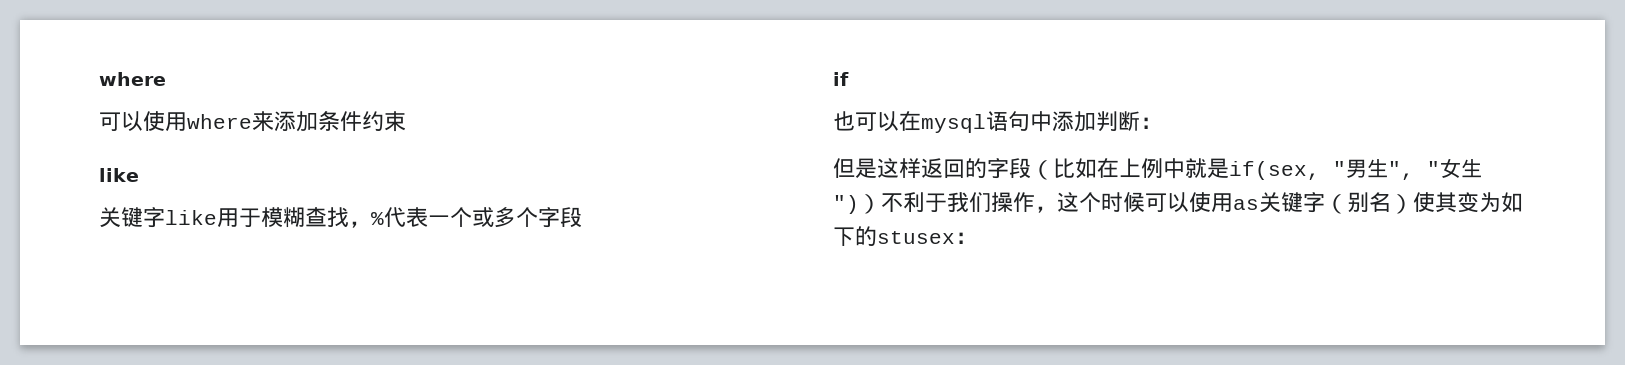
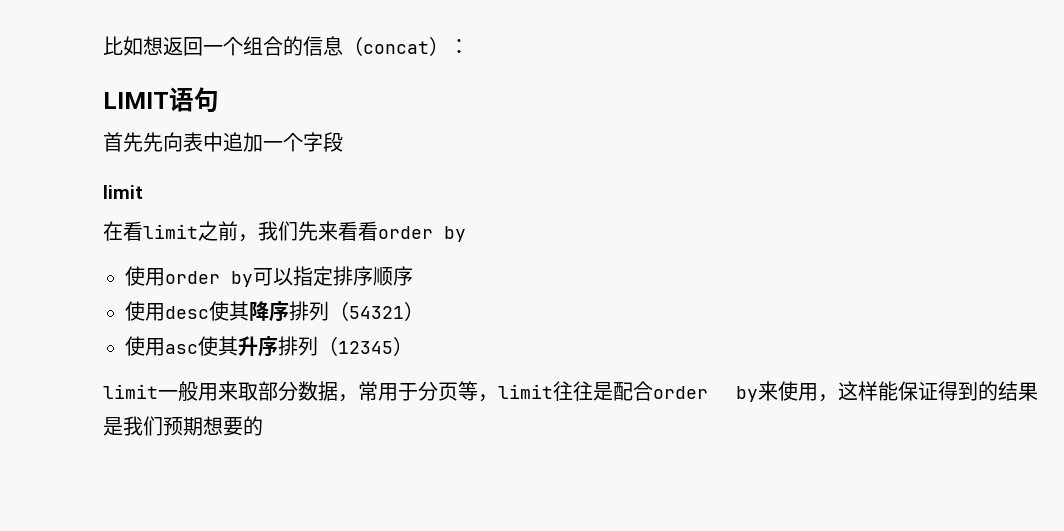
[99,72,166,86] [99,111,406,132] [99,168,139,182] [99,207,582,228] [833,72,849,86] [833,111,1162,133] [833,158,1482,180] [833,192,1523,214] [833,226,977,246] where // 可以使用where来添加条件约束 // like // 关键字like用于模糊查找，%代表一个或多个字段 // if // 也可以在mysql语句中添加判断： // 但是这样返回的字段（比如在上例中就是if(sex, "男生", "女生")）不利于我们操作，这个时候可以使用as关键字（别名）使其变为如下的stusex： -> [103,36,469,56] [103,87,219,113] [103,132,343,152] [103,185,143,199] [103,221,466,242] [125,266,413,287] [125,301,424,322] [125,336,413,357] [103,381,1038,402] [103,416,263,436] 比如想返回一个组合的信息（concat）： // LIMIT语句 // 首先先向表中追加一个字段 // limit // 在看limit之前，我们先来看看order by // 使用order by可以指定排序顺序 // 使用desc使其降序排列（54321） // 使用asc使其升序排列（12345） // limit一般用来取部分数据，常用于分页等，limit往往是配合order by来使用，这样能保证得到的结果是我们预期想要的

